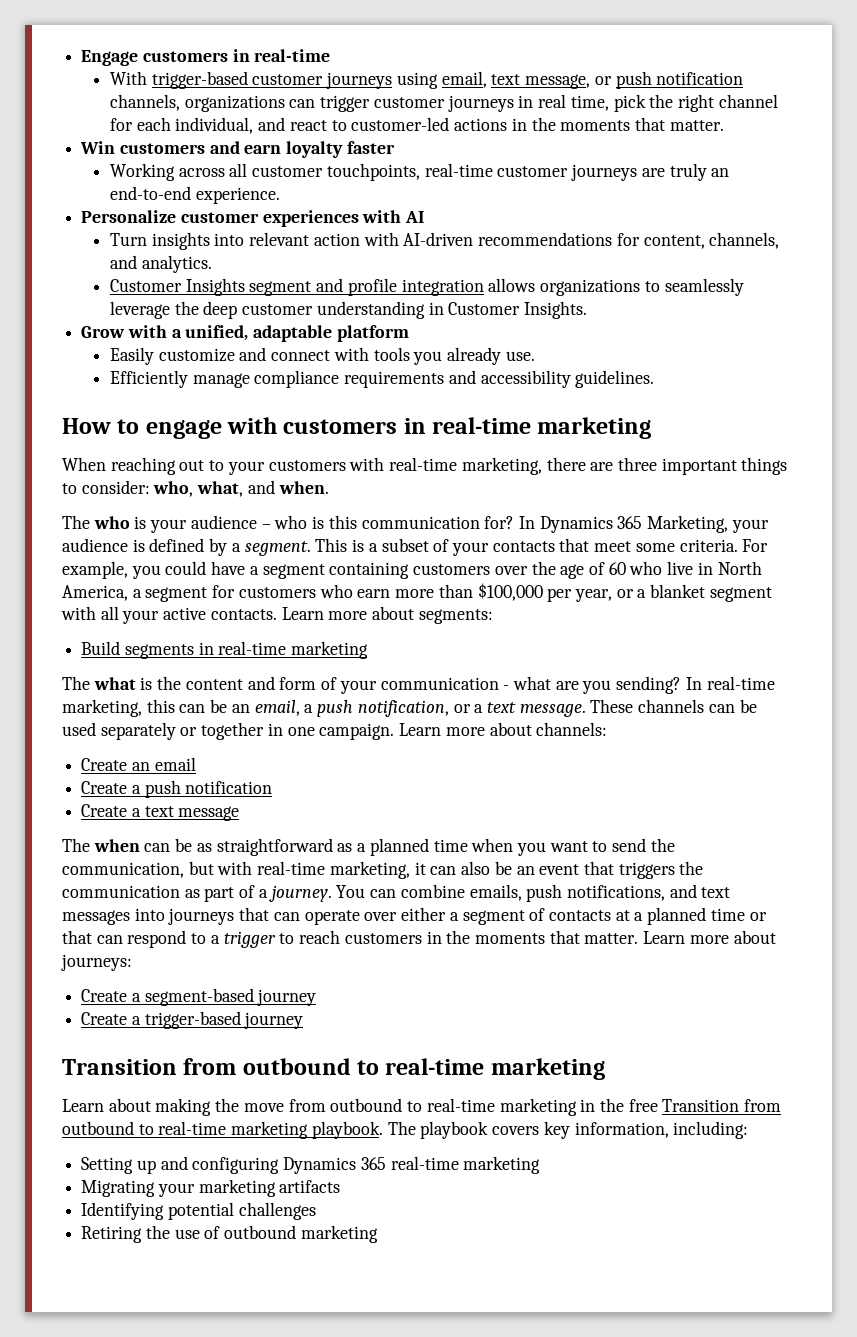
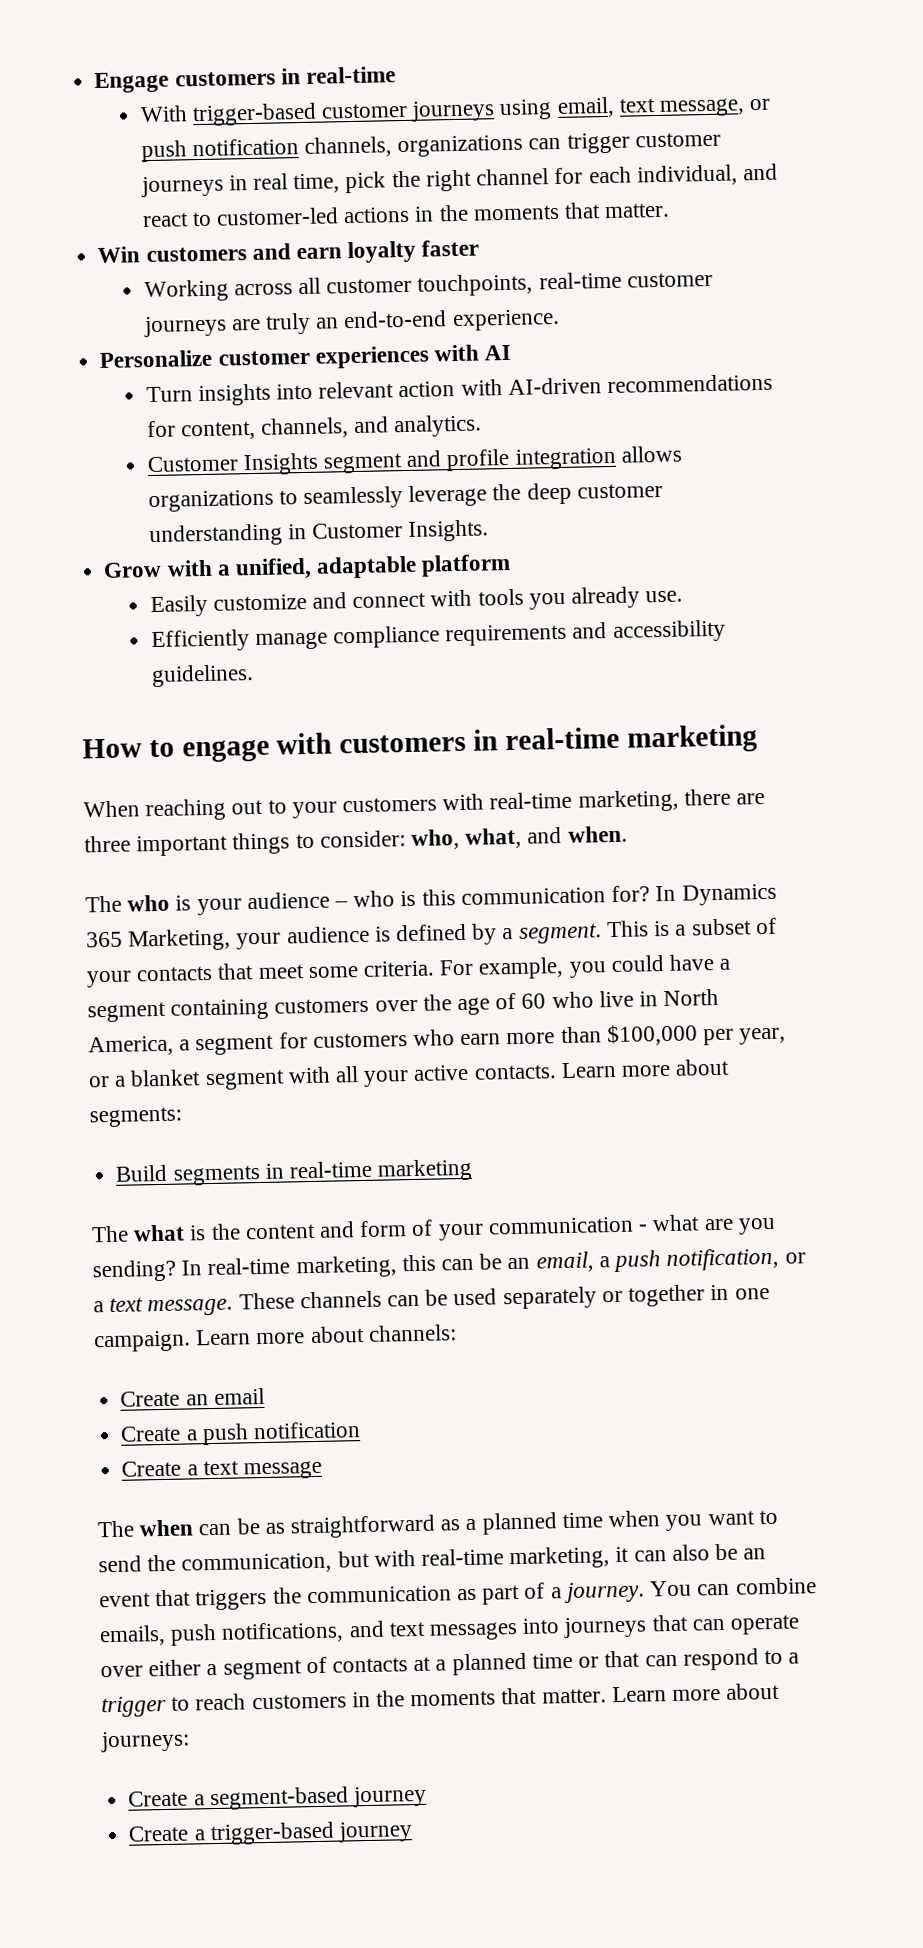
[62,1058,605,1080] [62,1098,782,1116] [62,1121,749,1139] [81,1156,541,1174] [81,1179,341,1197] [81,1202,316,1220] [81,1225,378,1243] // Transition from outbound to real-time marketing // Learn about making the move from outbound to real-time marketing in the free Transition from outbound to real-time marketing playbook. The playbook covers key information, including: // Setting up and configuring Dynamics 365 real-time marketing // Migrating your marketing artifacts // Identifying potential challenges // Retiring the use of outbound marketing -> (413, 1832) none

